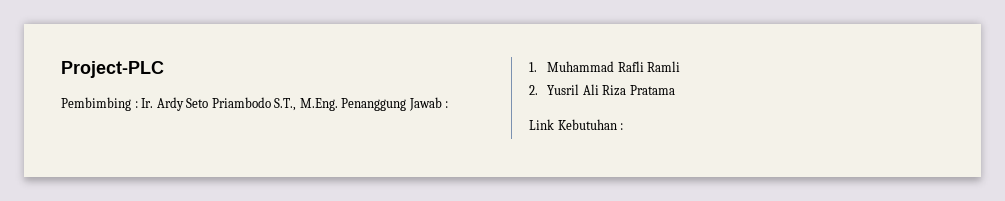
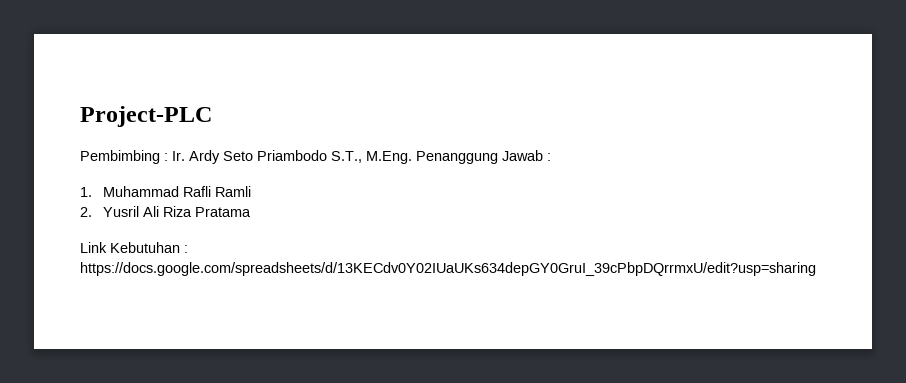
(624, 126) none -> [80,262,816,276] https://docs.google.com/spreadsheets/d/13KECdv0Y02IUaUKs634depGY0GruI_39cPbpDQrrmxU/edit?usp=sharing

